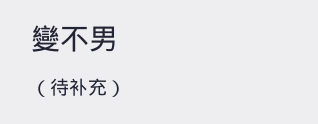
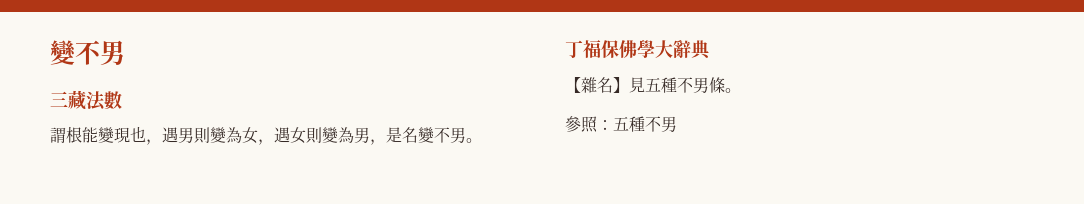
[31,78,126,97] （待补充） -> [50,90,122,111] [50,126,482,145] [565,40,712,60] [565,77,741,93] [565,116,677,133] 三藏法數 // 謂根能變現也，遇男則變為女，遇女則變為男，是名變不男。 // 丁福保佛學大辭典 // 【雜名】見五種不男條。 // 參照：五種不男

